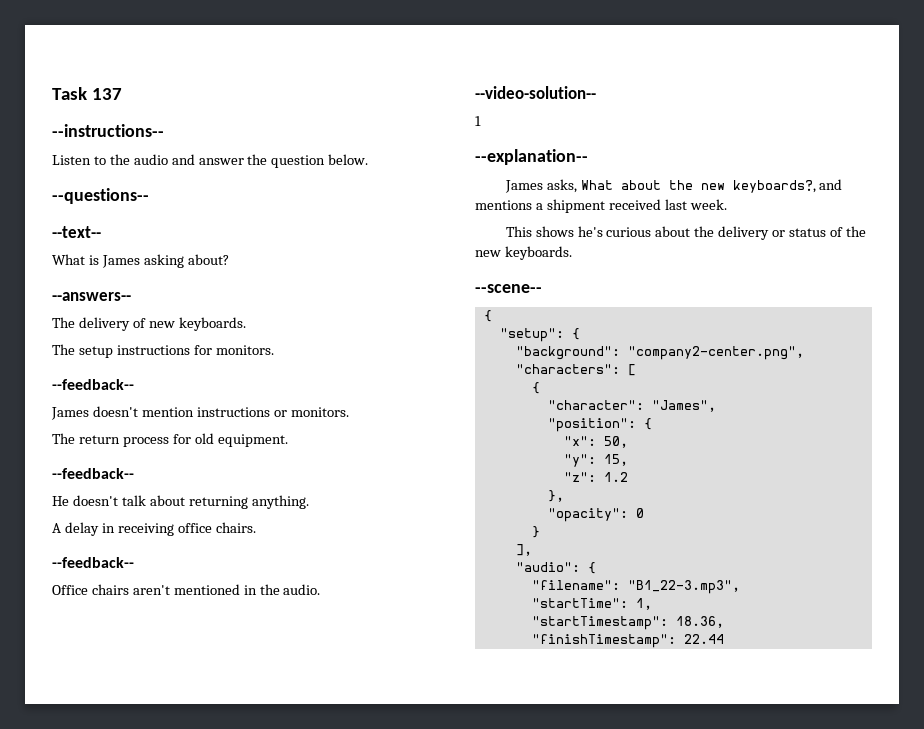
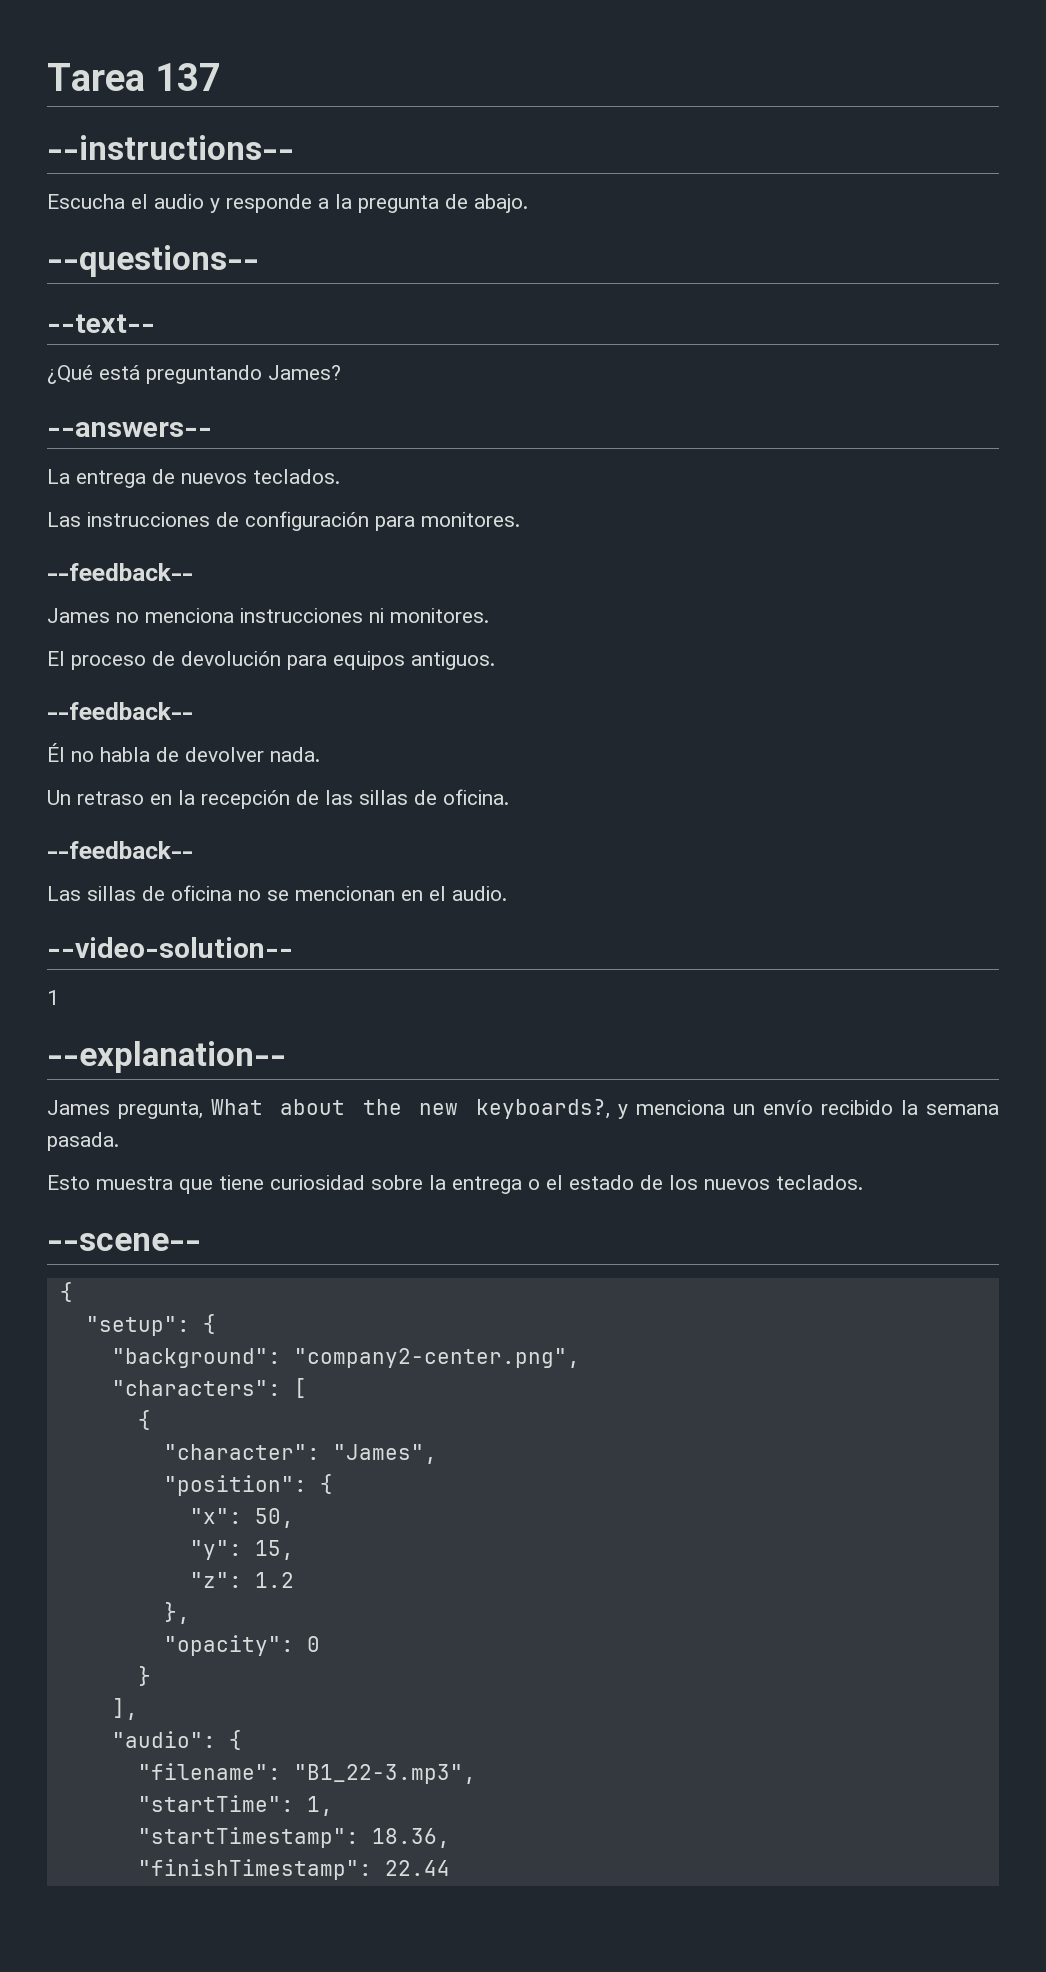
[52,87,87,100] Task -> [47,63,145,91] Tarea
[52,154,369,168] [52,188,149,204] [52,226,101,238] [52,254,229,268] [52,292,131,301] [52,317,246,331] [52,344,274,358] [52,379,134,390] [51,406,349,420] [52,433,288,447] [52,468,134,479] [52,495,309,509] [52,522,256,536] [52,557,134,568] [52,584,280,595] Listen to the audio and answer the question below. // --questions-- // --text-- // What is James asking about? // --answers-- // The delivery of new keyboards. // The setup instructions for monitors. // --feedback-- // James doesn't mention instructions or monitors. // The return process for old equipment. // --feedback-- // He doesn't talk about returning anything. // A delay in receiving office chairs. // --feedback-- // Office chairs aren't mentioned in the -> [47,194,528,213] [47,245,259,277] [47,314,155,333] [47,365,341,384] [47,422,212,437] [47,469,340,488] [47,511,520,531] [47,563,193,581] [47,608,489,623] [47,651,495,670] [47,702,193,720] [47,743,320,762] [47,789,509,809] [47,841,193,859] [47,885,446,901] Escucha el audio y responde a la pregunta de abajo. // --questions-- // --text-- // ¿Qué está preguntando James? // --answers-- // La entrega de nuevos teclados. // Las instrucciones de configuración para monitores. // --feedback-- // James no menciona instrucciones ni monitores. // El proceso de devolución para equipos antiguos. // --feedback-- // Él no habla de devolver nada. // Un retraso en la recepción de las sillas de oficina. // --feedback-- // Las sillas de oficina no se mencionan en el
[546,179,577,193] asks, -> [118,1101,204,1119] pregunta,
[819,179,843,190] [475,199,727,213] [505,226,866,240] [475,246,572,260] and mentions a shipment received last week. // This shows he's curious about the delivery or status of the new keyboards. -> [617,1100,1000,1119] [47,1132,119,1151] [47,1175,863,1194] y menciona un envío recibido la semana pasada. // Esto muestra que tiene curiosidad sobre la entrega o el estado de los nuevos teclados.

